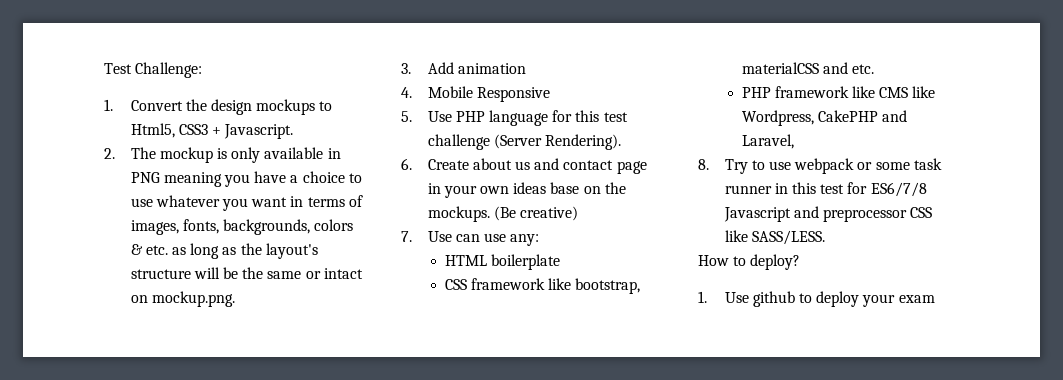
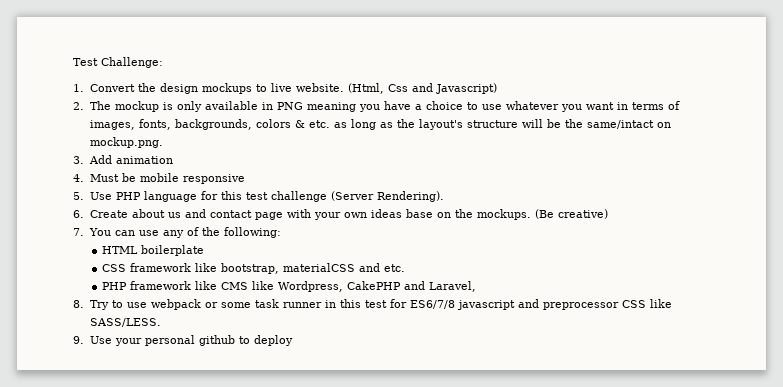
[130,123,294,139] Html5, CSS3 + Javascript. -> [271,83,498,94] live website. (Html, Css and Javascript)
[267,268,363,279] same or intact -> [587,120,655,129] same/intact
[427,86,550,102] Mobile Responsive -> [90,173,246,184] Must be mobile responsive
[427,183,441,194] in -> [287,209,312,218] with
[427,231,452,242] Use -> [89,228,112,236] You
[510,234,540,246] any: -> [163,227,282,238] any of the following:
[723,207,791,222] Javascript -> [457,300,516,310] javascript
[698,254,801,270] [698,291,749,303] How to deploy? // 1. Use -> [73,335,196,346] 9. Use your personal
[862,294,935,307] your exam -> (294, 340) none

